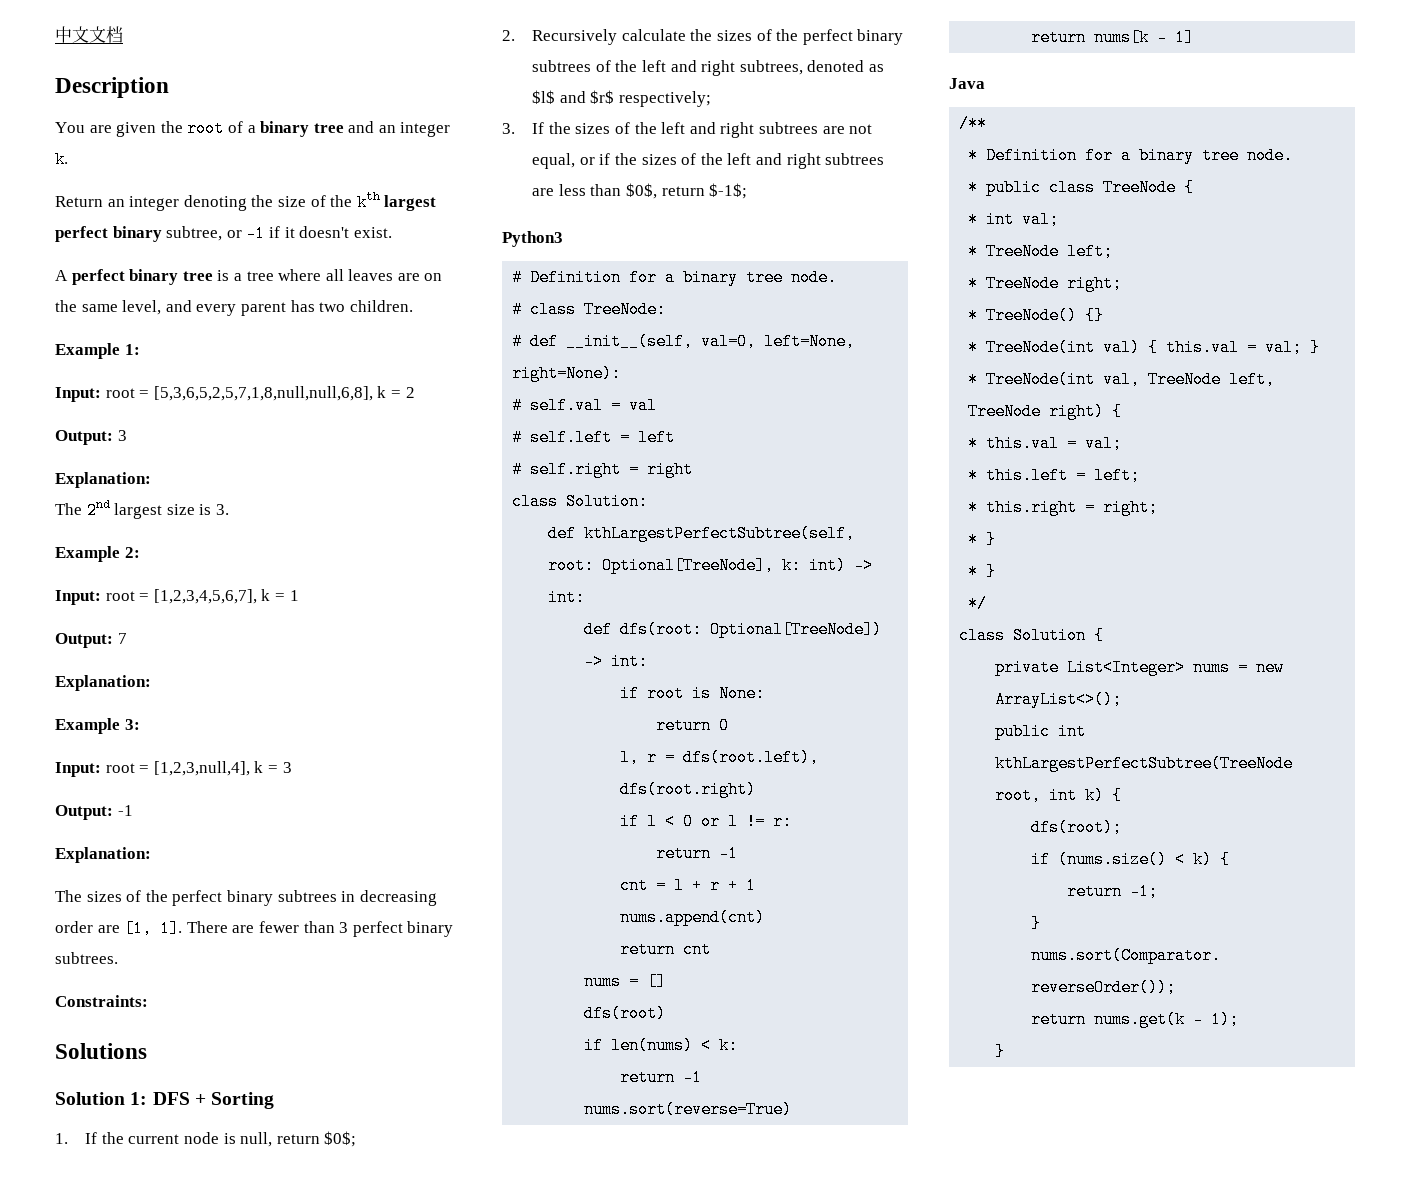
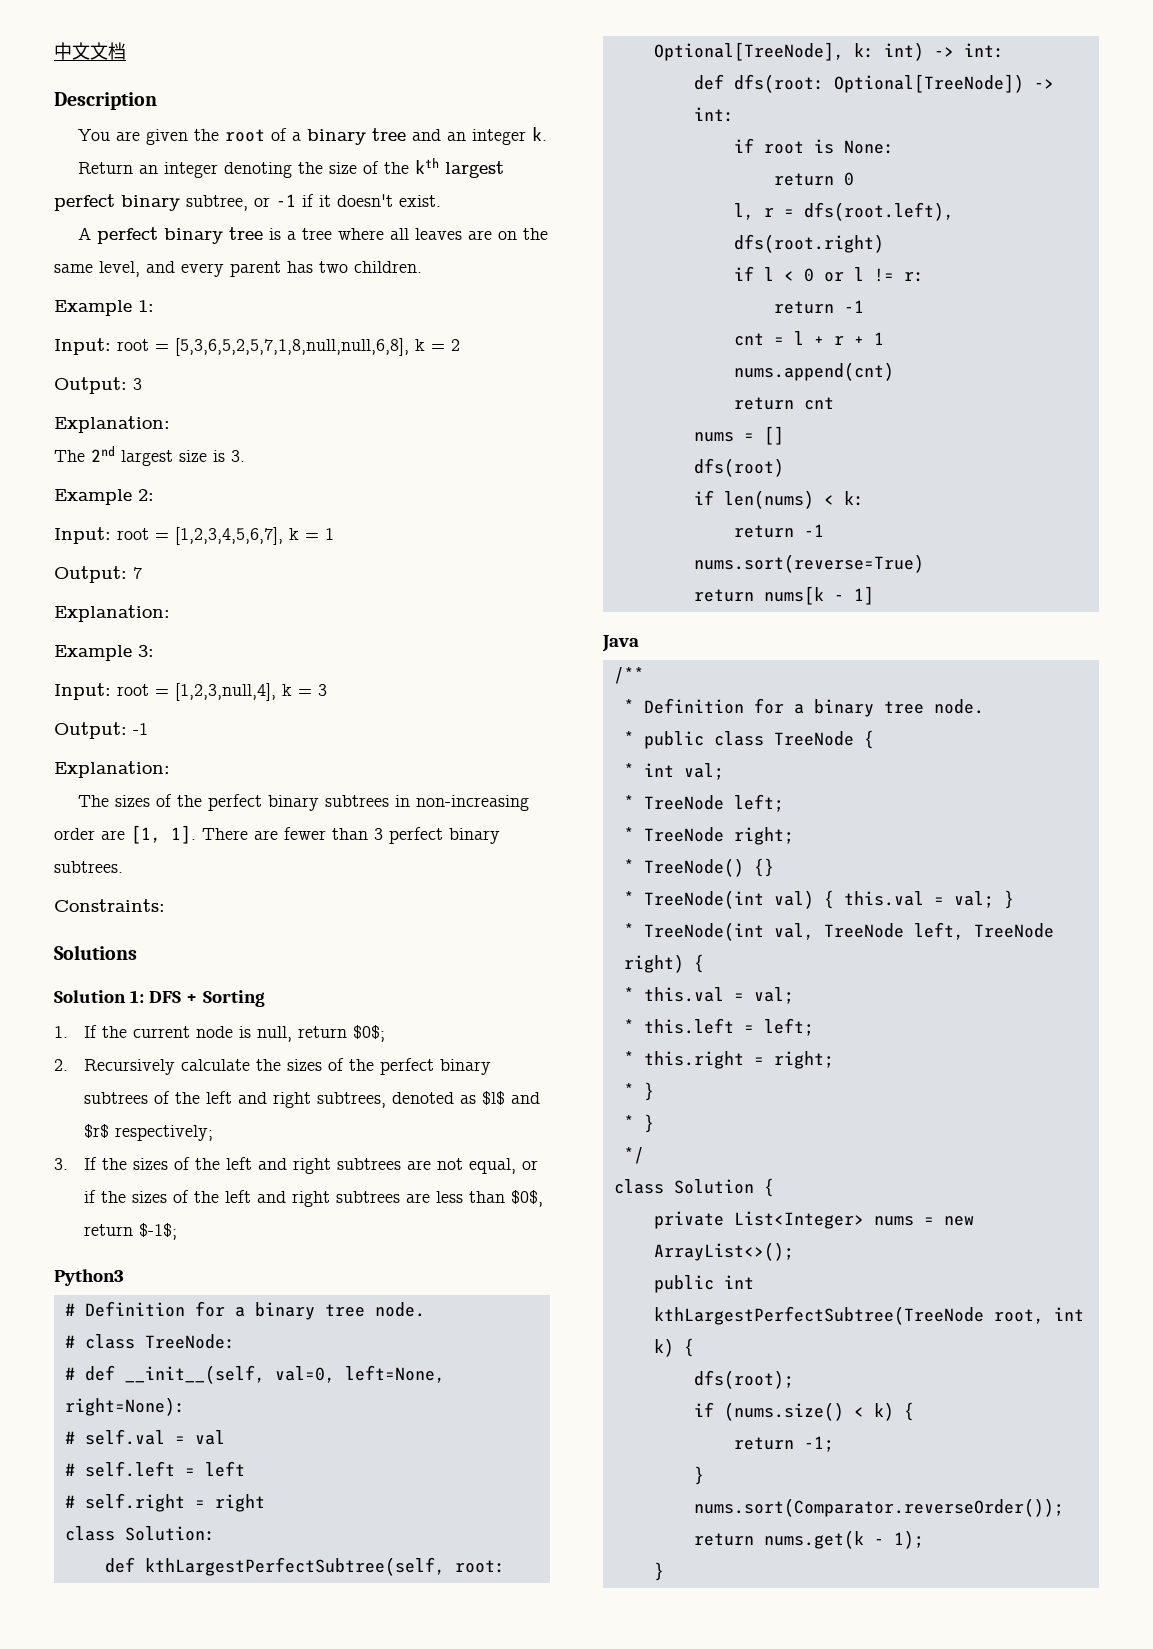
[359,890,437,906] decreasing -> [415,795,529,811] non-increasing

